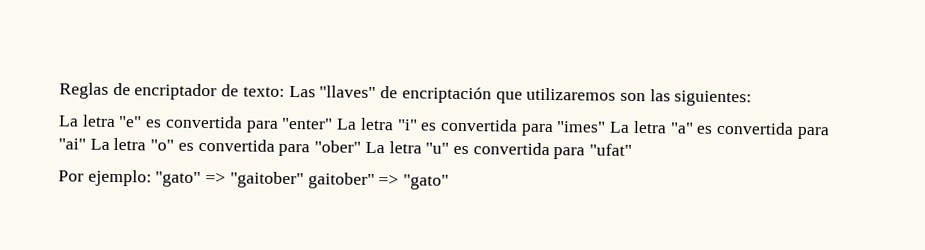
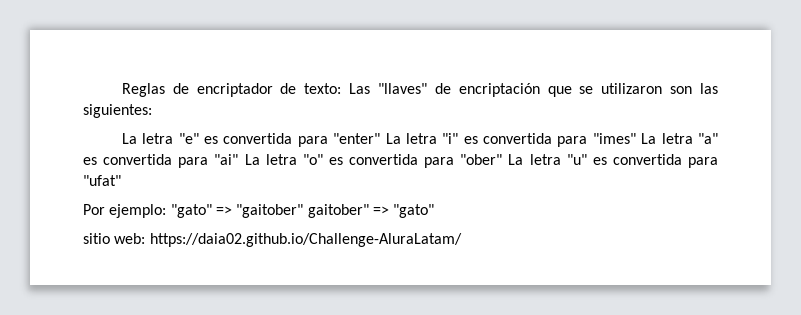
[526,87,617,101] utilizaremos -> [579,83,663,94] se utilizaron
(450, 182) none -> [83,233,462,247] // sitio web: https://daia02.github.io/Challenge-AluraLatam/

